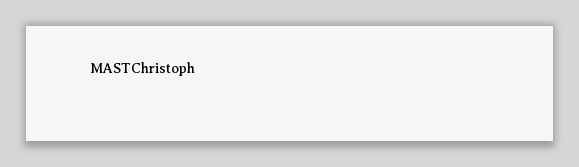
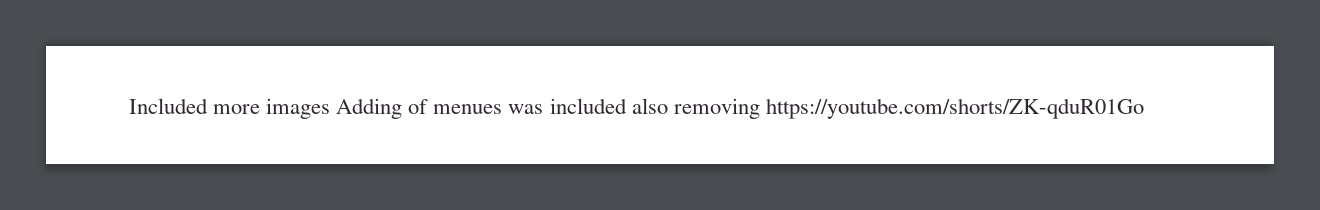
[90,62,195,76] MASTChristoph -> [129,98,1144,119] Included more images Adding of menues was included also removing https://youtube.com/shorts/ZK-qduR01Go

